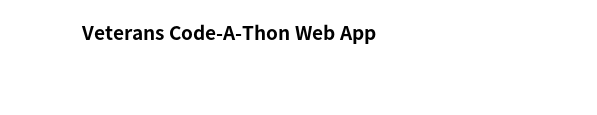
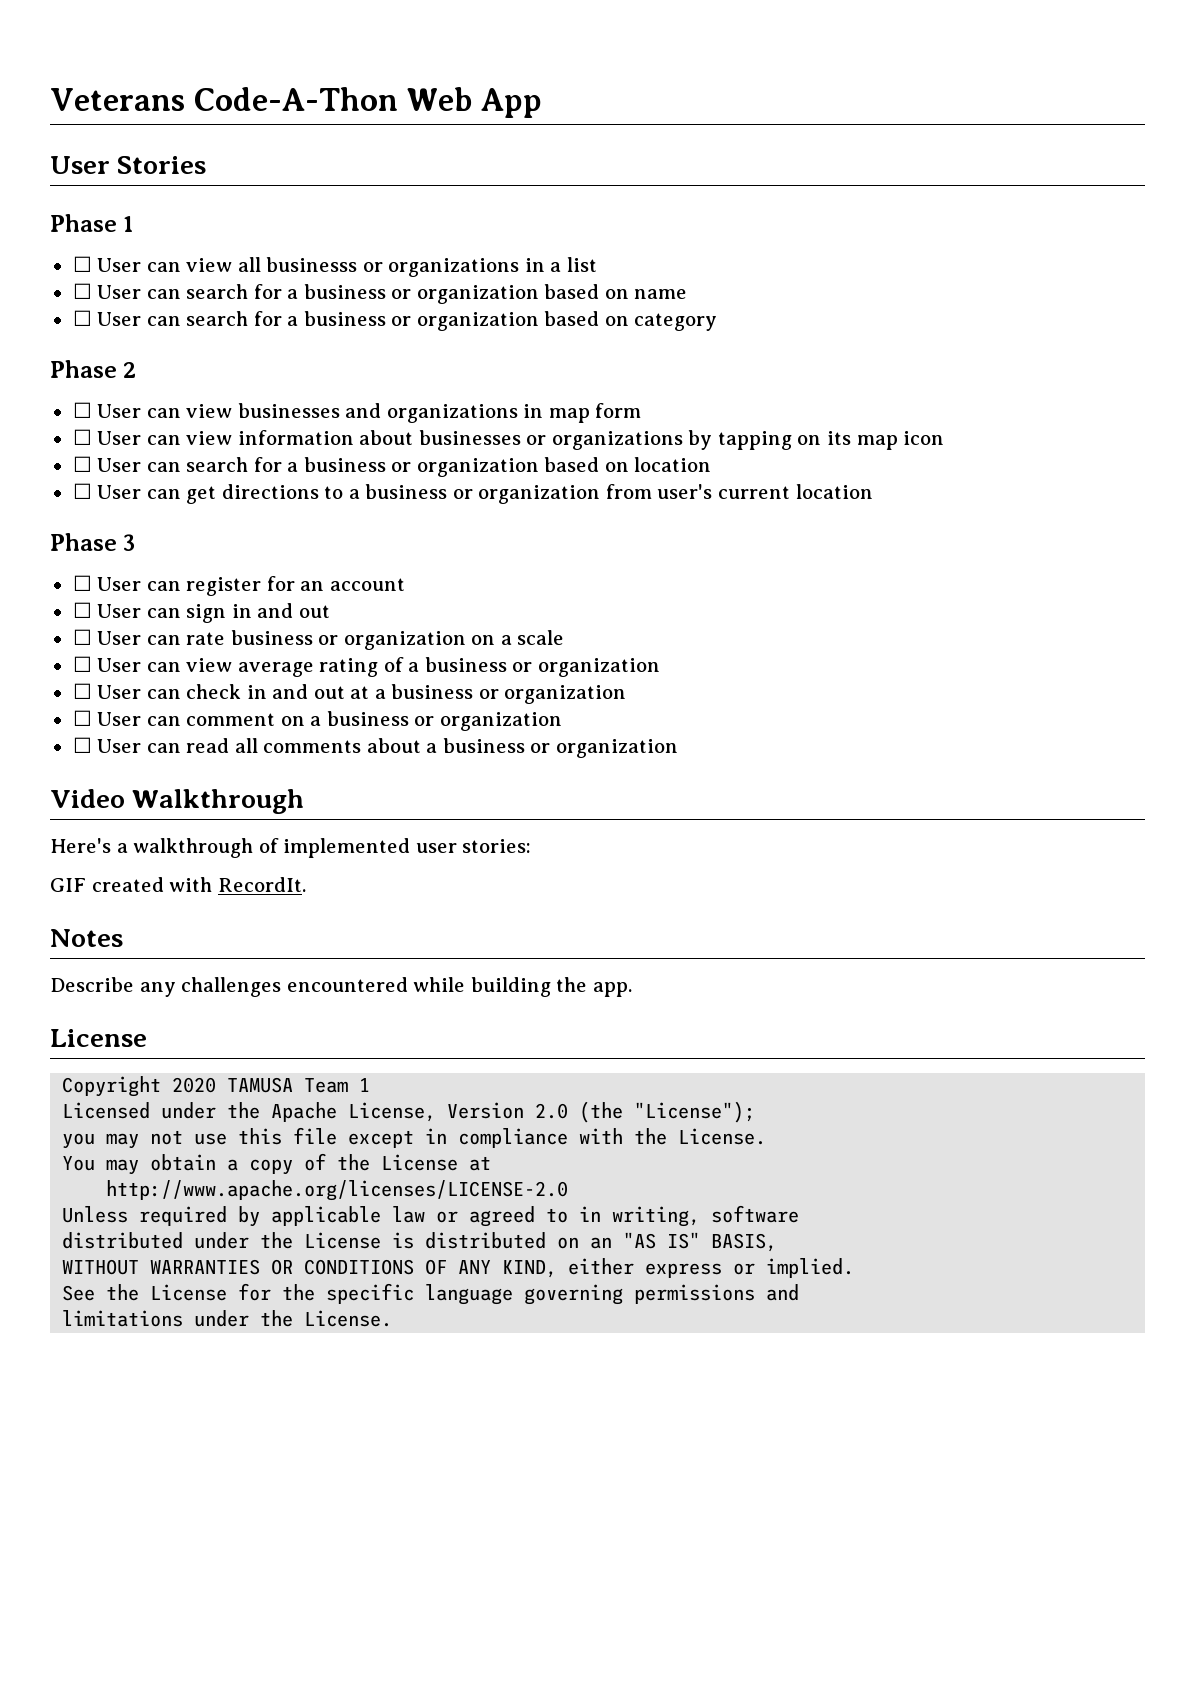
(377, 35) none -> [50,156,207,174] [50,214,134,232] [72,256,597,277] [72,283,688,304] [72,310,718,331] [50,360,137,378] [72,402,642,423] [72,429,945,450] [72,456,712,477] [72,483,873,504] [50,533,136,551] [72,575,405,596] [72,602,330,623] [72,629,565,650] [72,656,660,677] [72,683,627,704] [72,710,562,731] [72,737,678,758] [50,789,305,814] [50,838,532,858] [50,877,306,892] [50,929,123,947] [50,977,632,997] [50,1029,147,1047] [62,1076,371,1097] [62,1101,756,1123] [62,1127,767,1149] [62,1153,492,1175] [106,1180,569,1201] [62,1205,800,1227] [62,1232,778,1252] [62,1258,855,1278] [62,1283,800,1305] [62,1310,393,1327] // User Stories // Phase 1 // ☐ User can view all businesss or organizations in a list // ☐ User can search for a business or organization based on name // ☐ User can search for a business or organization based on category // Phase 2 // ☐ User can view businesses and organizations in map form // ☐ User can view information about businesses or organizations by tapping on its map icon // ☐ User can search for a business or organization based on location // ☐ User can get directions to a business or organization from user's current location // Phase 3 // ☐ User can register for an account // ☐ User can sign in and out // ☐ User can rate business or organization on a scale // ☐ User can view average rating of a business or organization // ☐ User can check in and out at a business or organization // ☐ User can comment on a business or organization // ☐ User can read all comments about a business or organization // Video Walkthrough // Here's a walkthrough of implemented user stories: // GIF created with RecordIt. // Notes // Describe any challenges encountered while building the app. // License // Copyright 2020 TAMUSA Team 1 // Licensed under the Apache License, Version 2.0 (the "License"); // you may not use this file except in compliance with the License. // You may obtain a copy of the License at // http://www.apache.org/licenses/LICENSE-2.0 // Unless required by applicable law or agreed to in writing, software // distributed under the License is distributed on an "AS IS" BASIS, // WITHOUT WARRANTIES OR CONDITIONS OF ANY KIND, either express or implied. // See the License for the specific language governing permissions and // limitations under the License.

